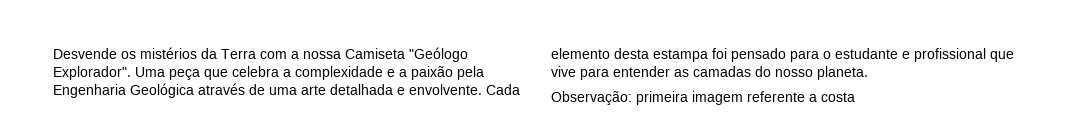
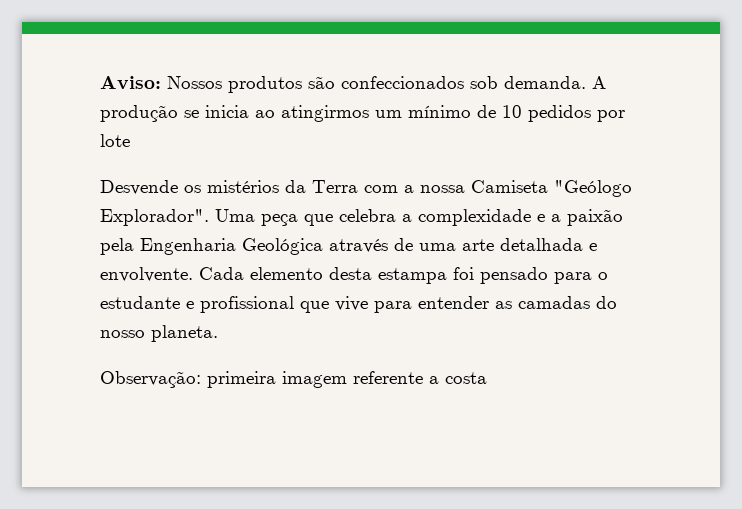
(53, 53) none -> [100,76,606,93] [100,105,625,122] [100,134,130,147] Aviso: Nossos produtos são confeccionados sob demanda. A produção se inicia ao atingirmos um mínimo de 10 pedidos por lote //

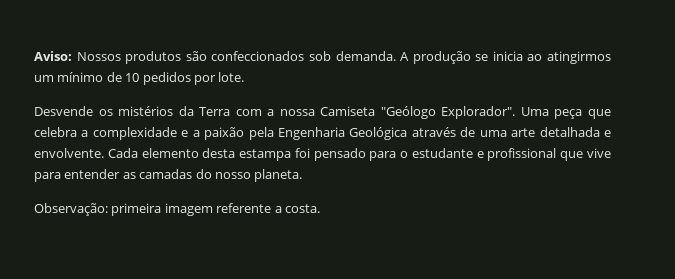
[100,134,130,147] lote -> [218,72,245,82] lote.
[445,372,487,384] costa -> [284,204,320,213] costa.

